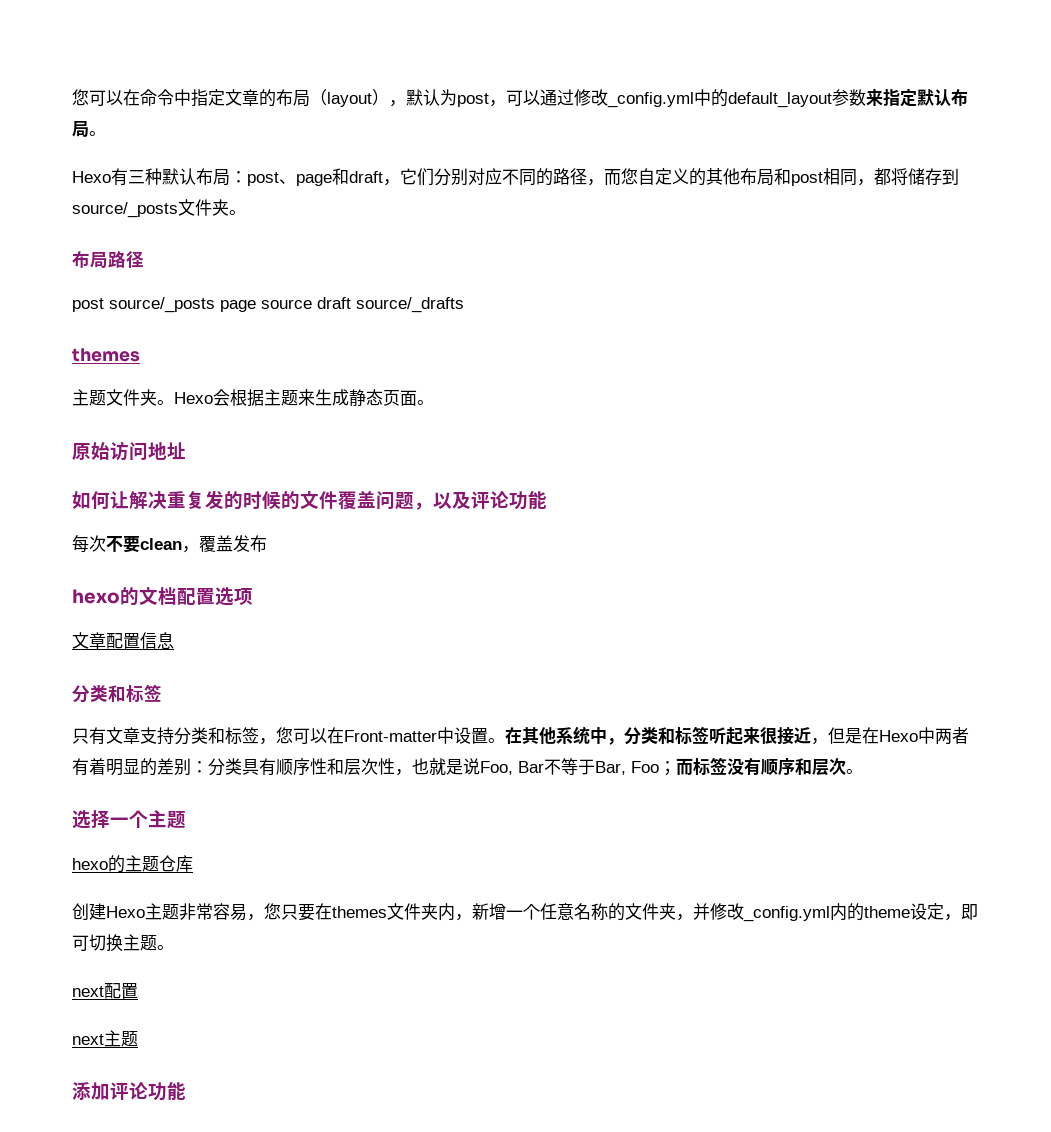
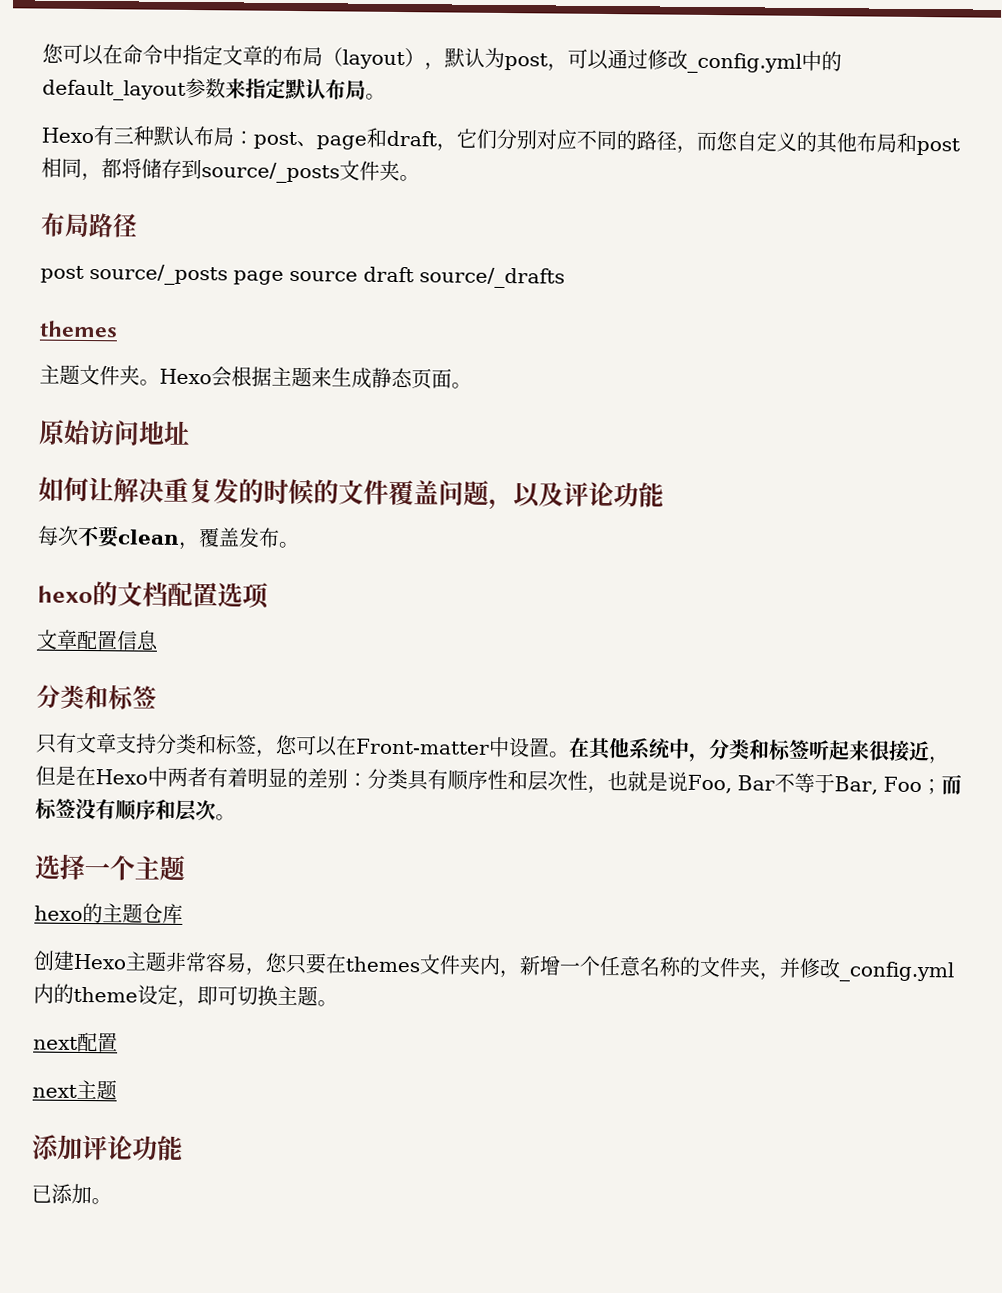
(267, 543) none -> [278,541,299,549] 。
(186, 1091) none -> [31,1183,112,1205] // 已添加。

